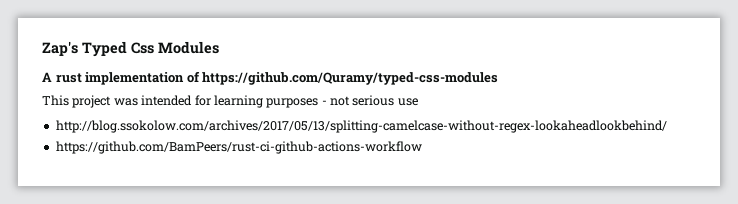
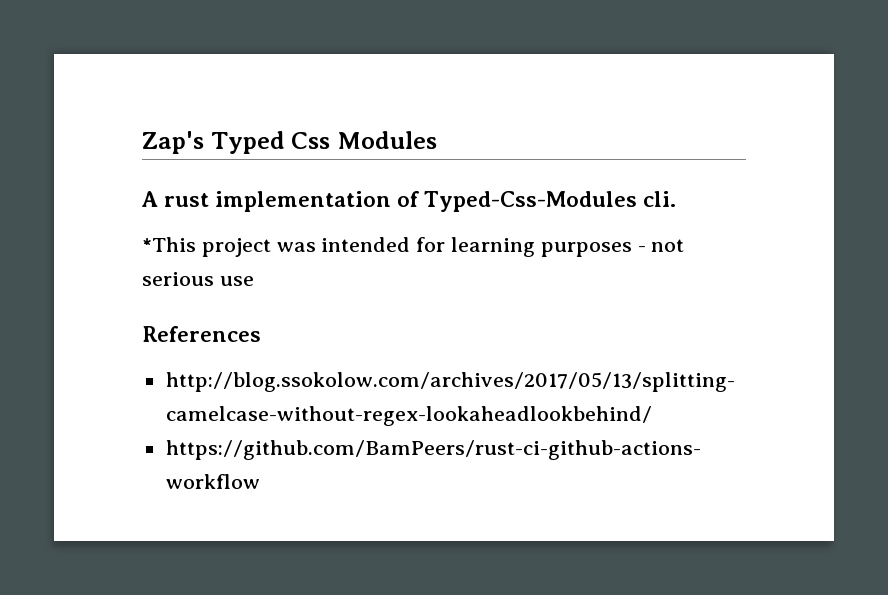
[202,72,499,85] [42,95,69,106] https://github.com/Quramy/typed-css-modules // This -> [424,191,677,212] [142,237,196,252] Typed-Css-Modules cli. // *This
(418, 102) none -> [142,326,261,342] // References

